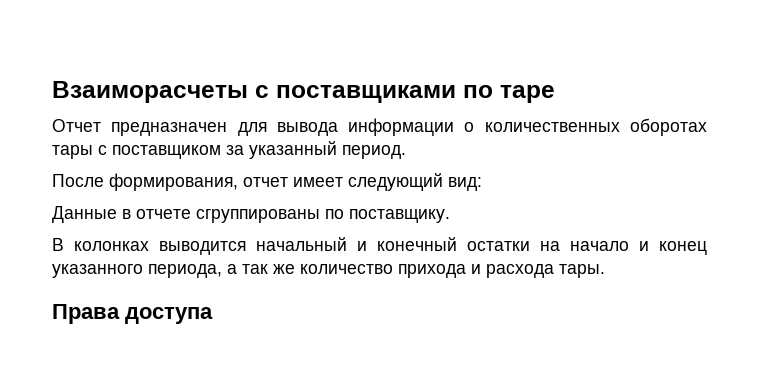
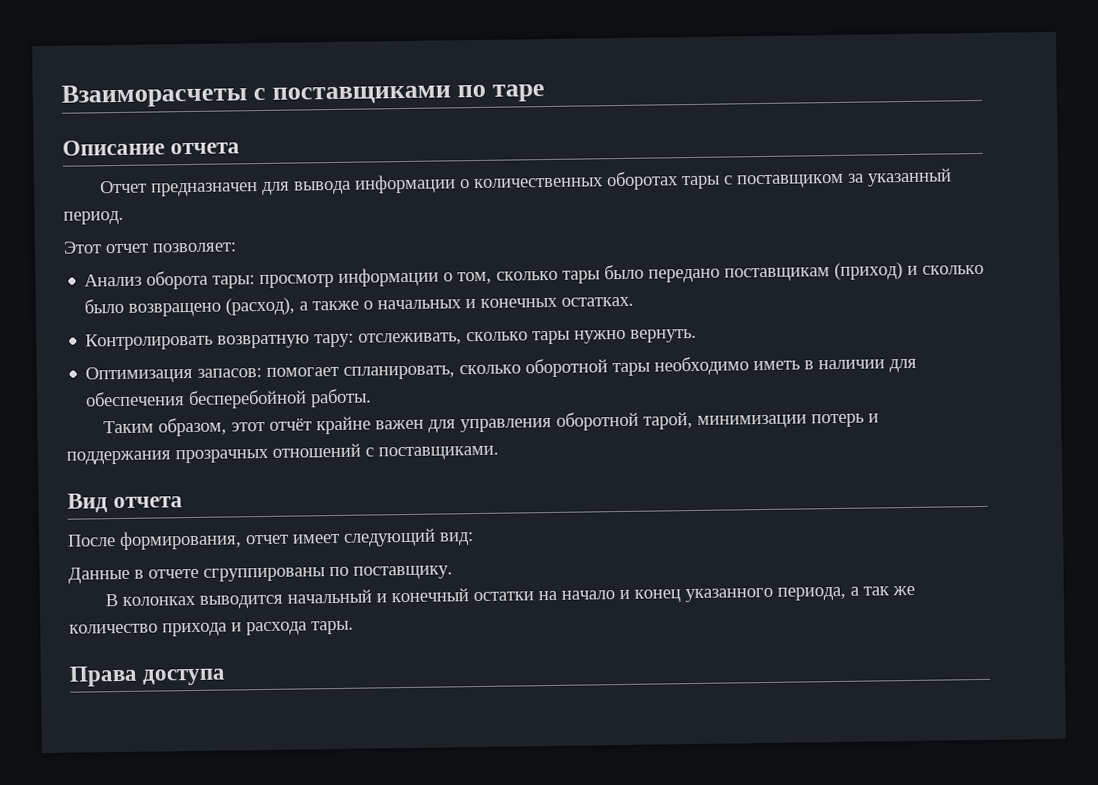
(555, 94) none -> [62,139,241,156] // Описание отчета
(406, 152) none -> [63,241,236,254] [84,262,985,290] [84,296,635,317] [85,328,698,351] [85,356,918,384] [85,388,373,410] [102,411,879,437] [66,443,499,465] [67,493,184,513] // Этот отчет позволяет: // Анализ оборота тары: просмотр информации о том, сколько тары было передано поставщикам (приход) и сколько было возвращено (расход), а также о начальных и конечных остатках. // Контролировать возвратную тару: отслеживать, сколько тары нужно вернуть. // Оптимизация запасов: помогает спланировать, сколько оборотной тары необходимо иметь в наличии для обеспечения бесперебойной работы. // Таким образом, этот отчёт крайне важен для управления оборотной тарой, минимизации потерь и поддержания прозрачных отношений с поставщиками. // Вид отчета

